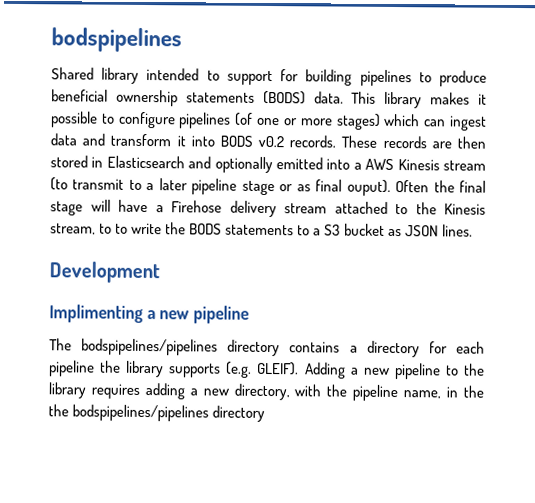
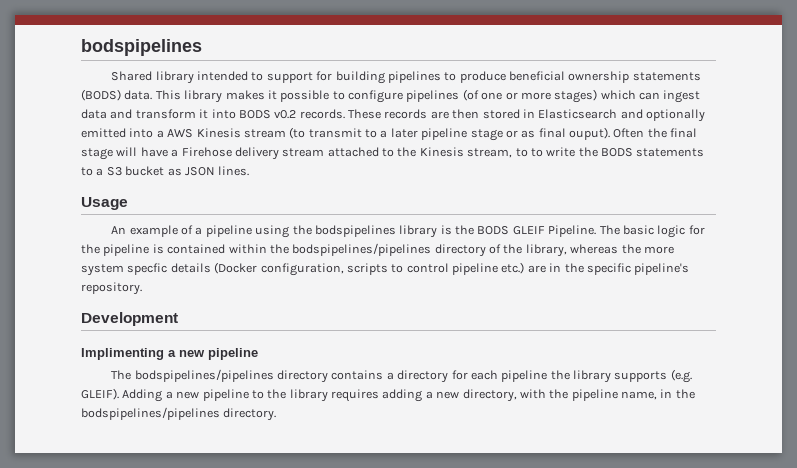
(473, 230) none -> [81,197,128,210] [111,225,705,238] [81,243,674,257] [81,262,690,276] [81,282,142,295] // Usage // An example of a pipeline using the bodspipelines library is the BODS GLEIF Pipeline. The basic logic for the pipeline is contained within the bodspipelines/pipelines directory of the library, whereas the more system specfic details (Docker configuration, scripts to control pipeline etc.) are in the specific pipeline's repository.
[48,404,266,422] the bodspipelines/pipelines directory -> [81,407,277,421] bodspipelines/pipelines directory.

